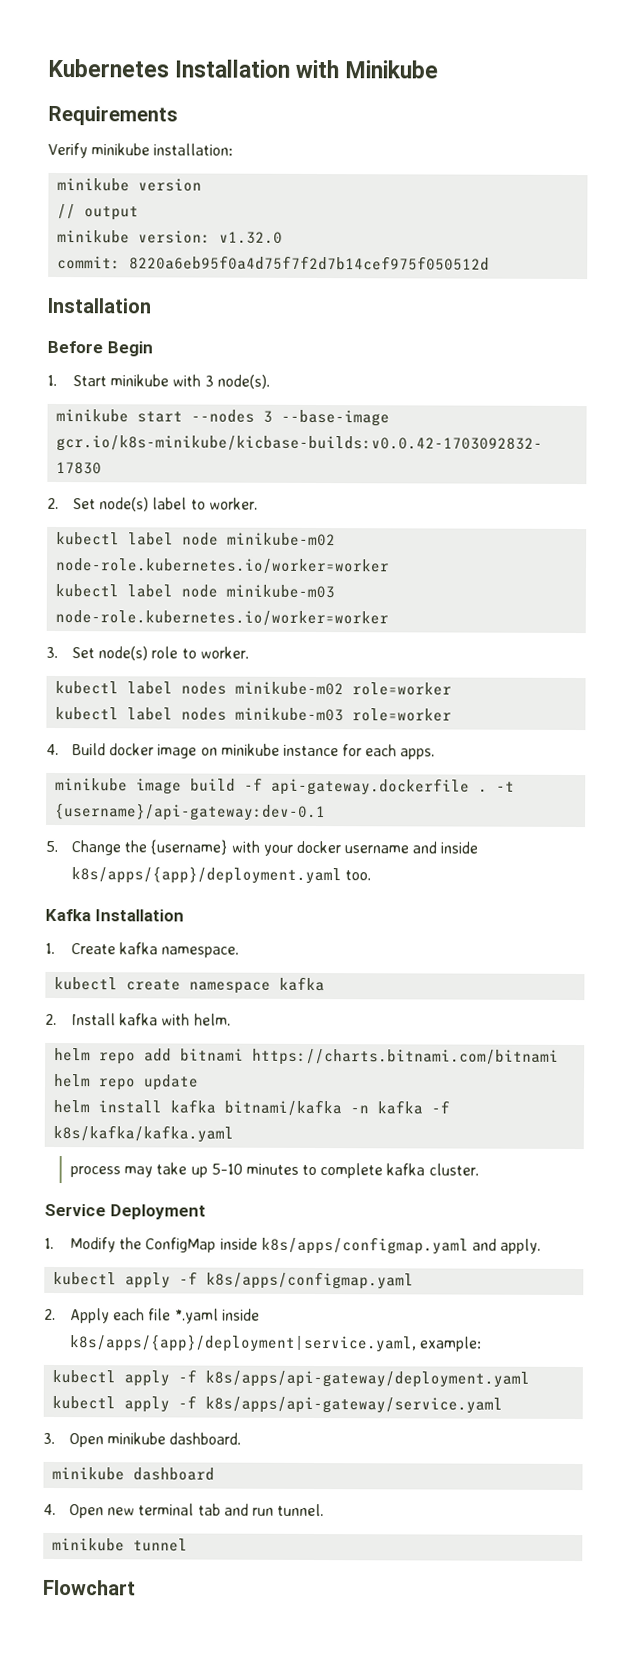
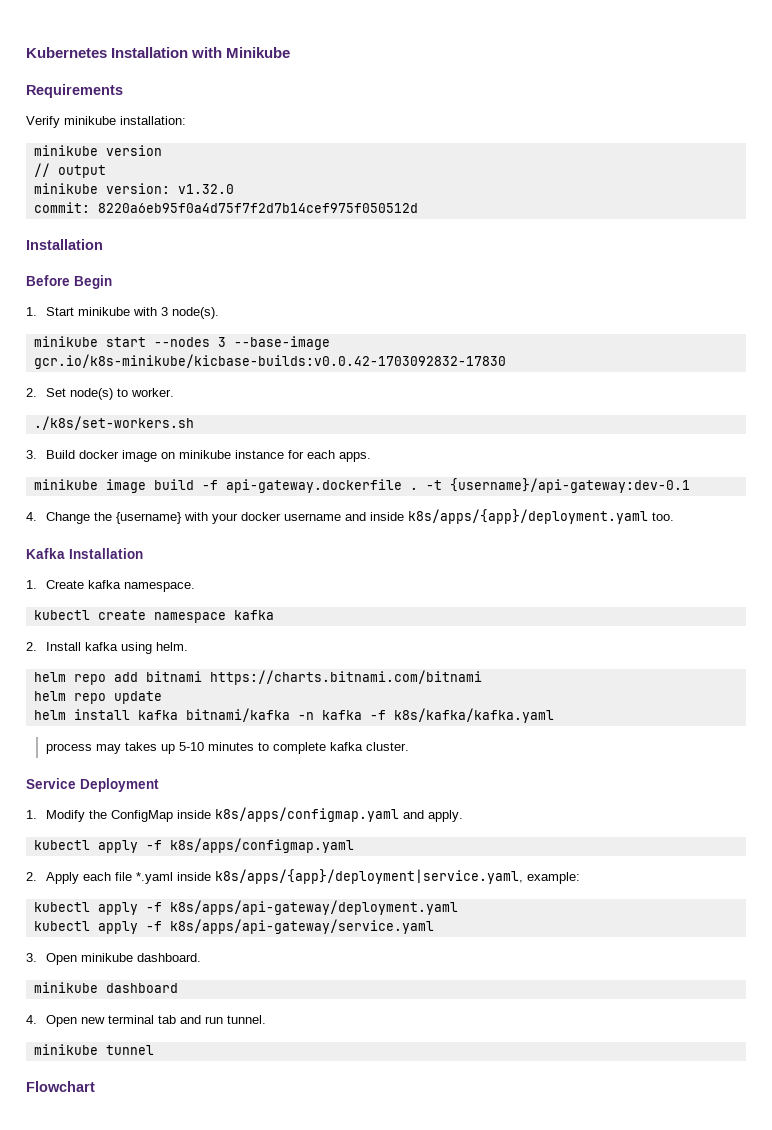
[152,497,258,510] [56,532,337,547] [55,558,391,575] [55,584,336,599] [55,610,390,627] [46,646,249,661] [55,681,453,696] [55,707,453,722] [46,743,59,756] label to worker. // kubectl label node minikube-m02 node-role.kubernetes.io/worker=worker // kubectl label node minikube-m03 node-role.kubernetes.io/worker=worker // 3. Set node(s) role to worker. // kubectl label nodes minikube-m02 role=worker // kubectl label nodes minikube-m03 role=worker // 4. -> [116,388,174,397] [33,416,194,430] [26,450,37,459] to worker. // ./k8s/set-workers.sh // 3.
[45,840,58,853] 5. -> [26,512,37,521] 4.
[161,1013,191,1026] with -> [120,642,152,654] using
[156,1162,188,1175] take -> [124,742,157,751] takes

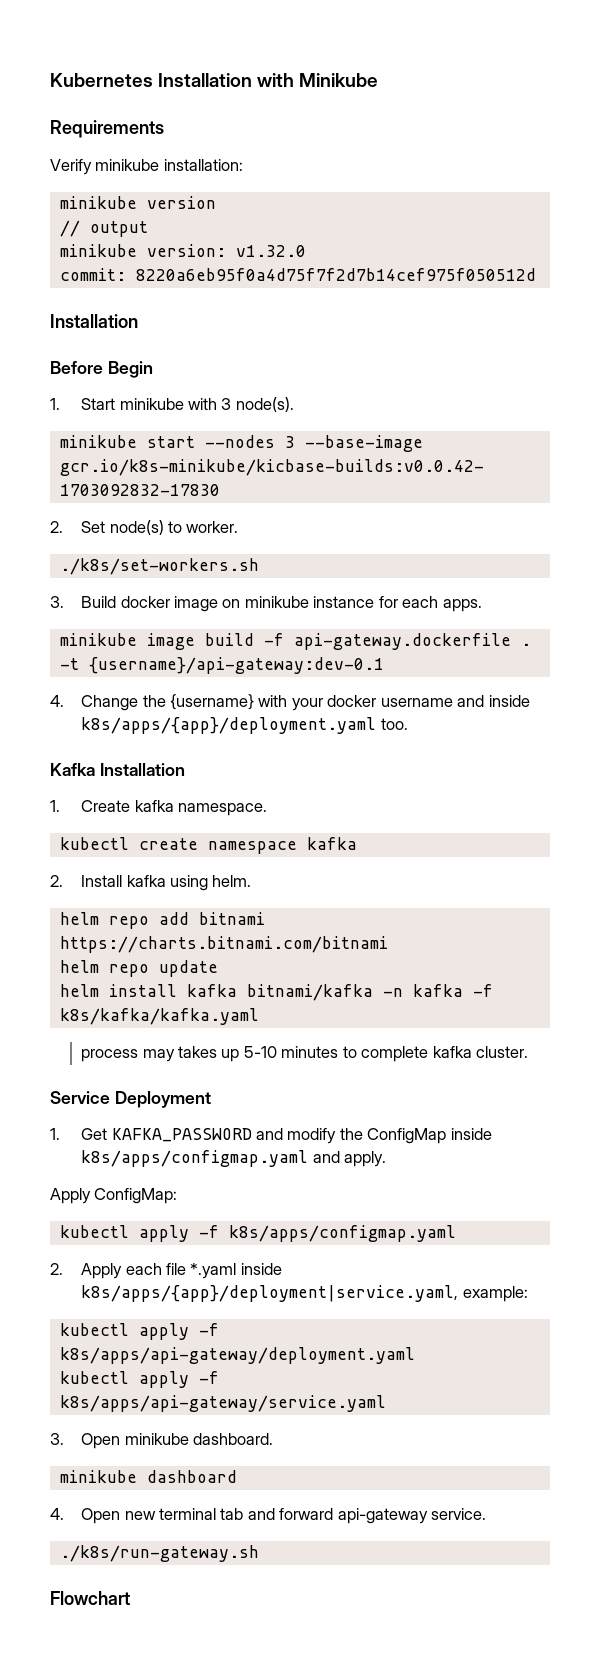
[45,810,85,822] Modify -> [81,1128,337,1144] Get KAFKA_PASSWORD and modify
(463, 816) none -> [50,1188,178,1204] // Apply ConfigMap:
[204,1015,266,1024] [33,1044,154,1055] run tunnel. // minikube tunnel -> [279,1508,487,1524] [59,1545,259,1562] forward api-gateway service. // ./k8s/run-gateway.sh

